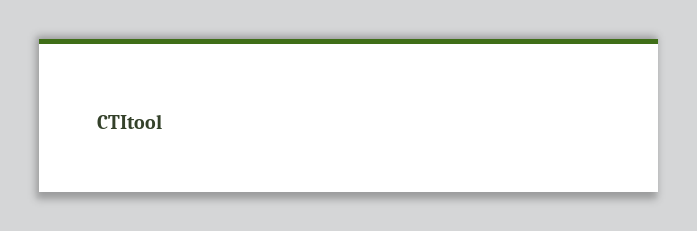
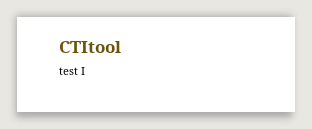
(162, 121) none -> [59,67,85,75] // test I

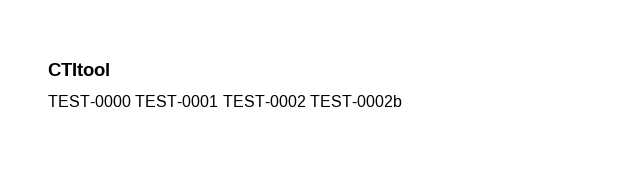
[59,67,85,75] test I -> [48,95,402,107] TEST-0000 TEST-0001 TEST-0002 TEST-0002b

